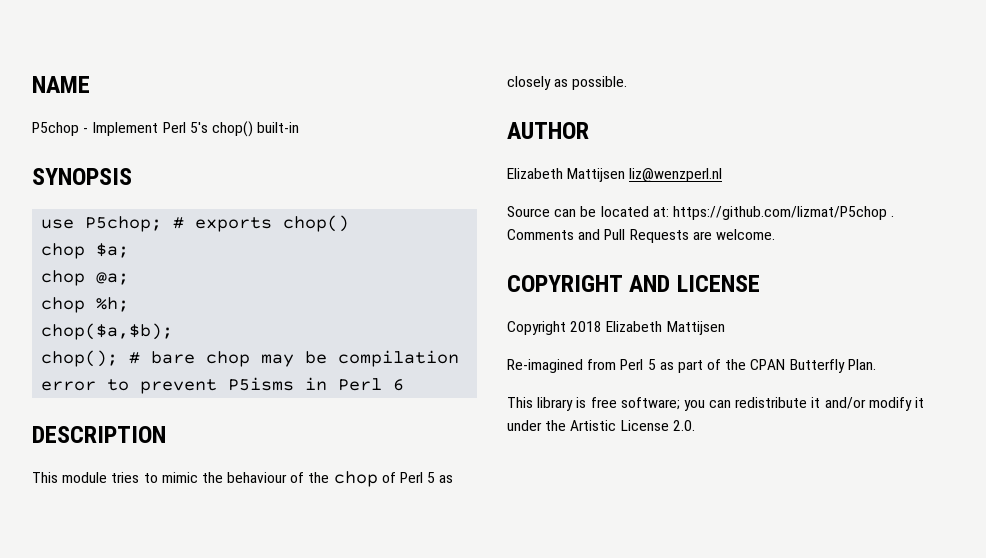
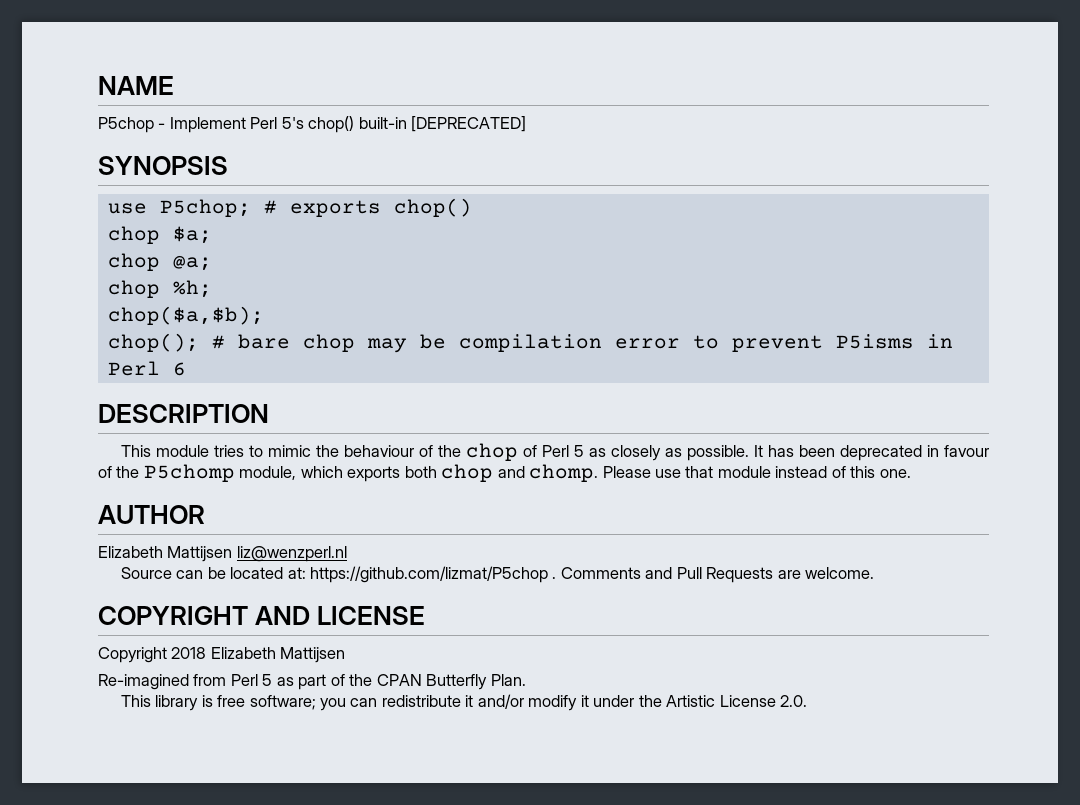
(300, 127) none -> [411,116,527,132] [DEPRECATED]
(628, 83) none -> [753,445,990,461] [98,464,911,482] It has been deprecated in favour of the P5chomp module, which exports both chop and chomp. Please use that module instead of this one.

